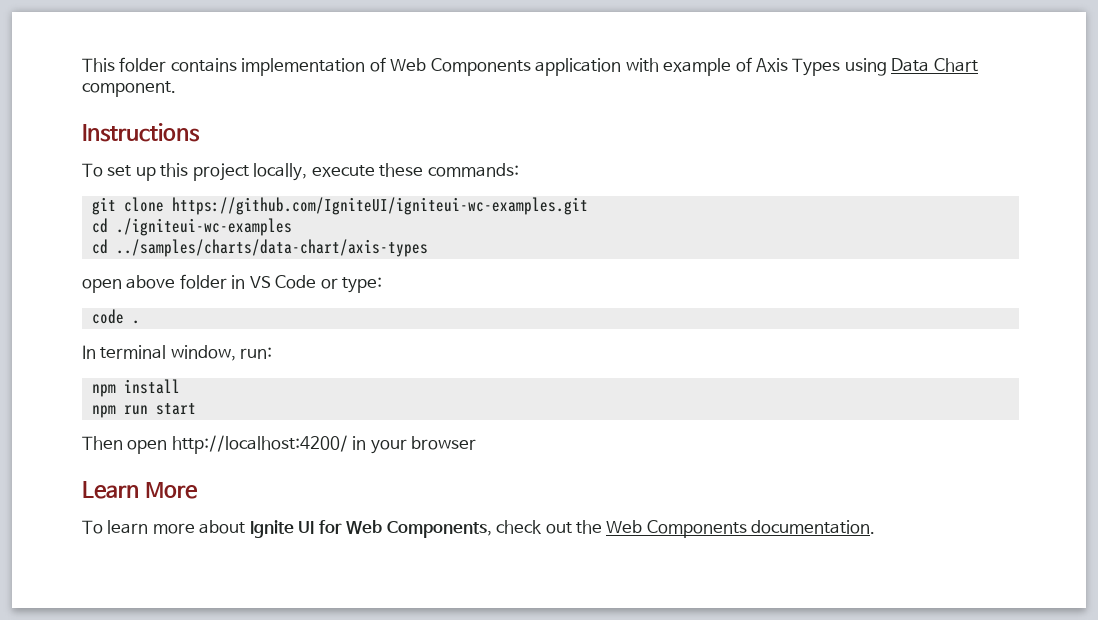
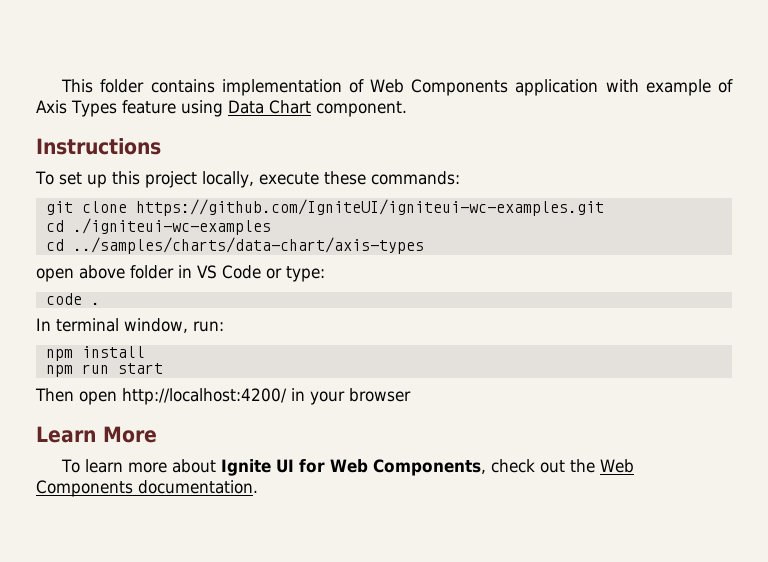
(841, 67) none -> [121,100,176,114] feature

